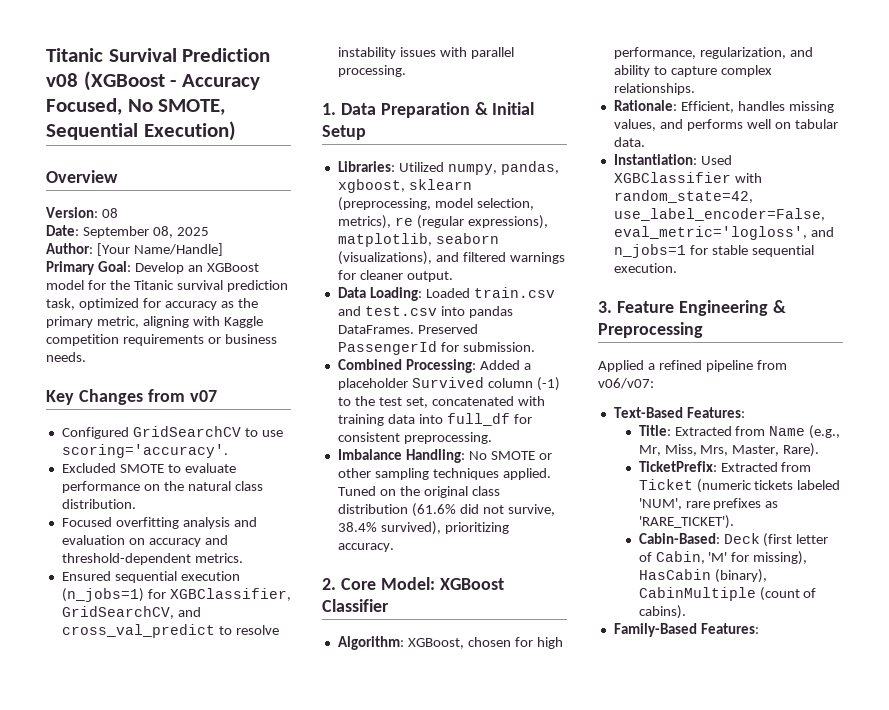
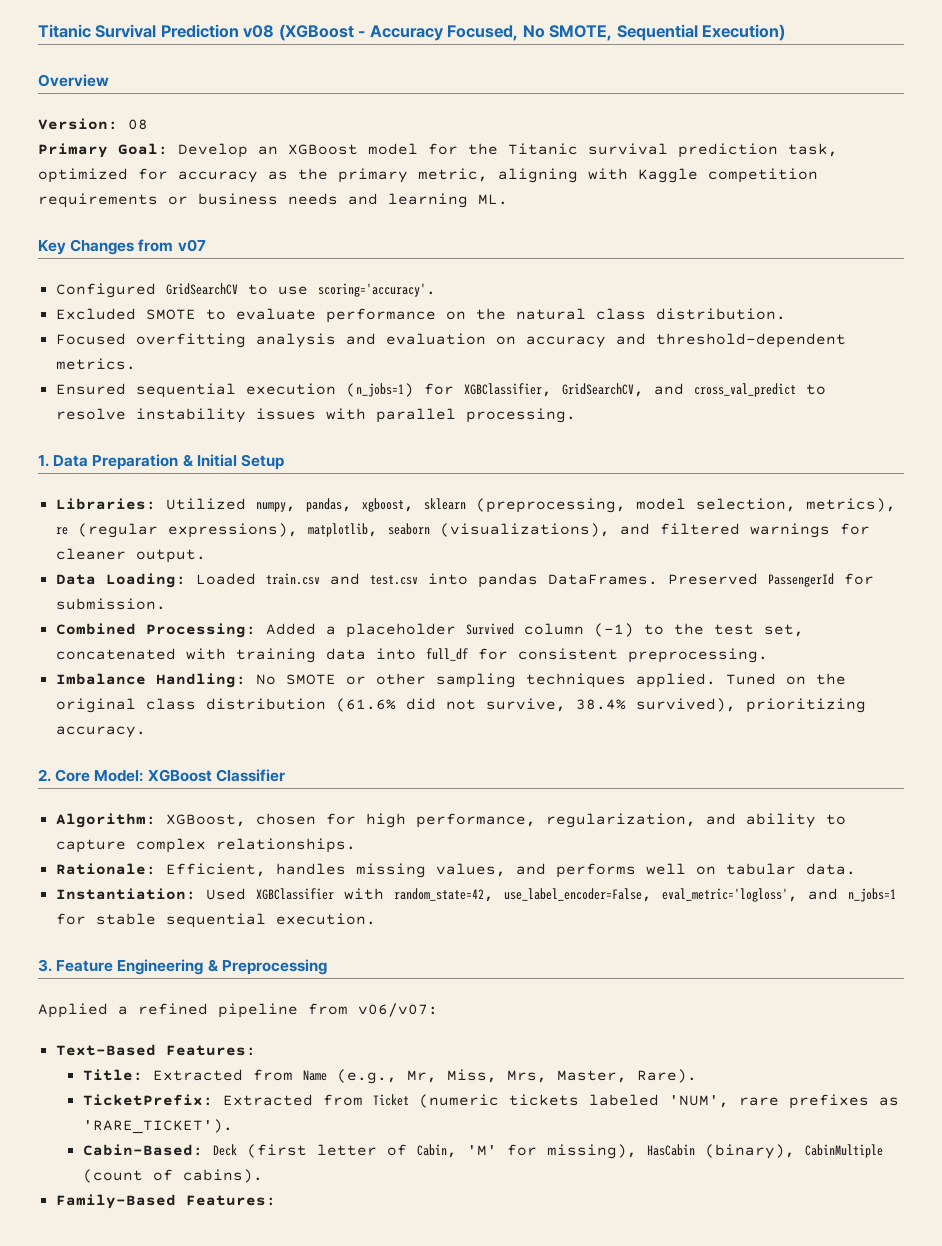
[46,225,209,238] [46,243,223,256] // Date: September 08, 2025 // Author: [Your Name/Handle] -> (148, 124) none
[46,352,86,362] needs. -> [288,193,508,208] needs and learning ML.

